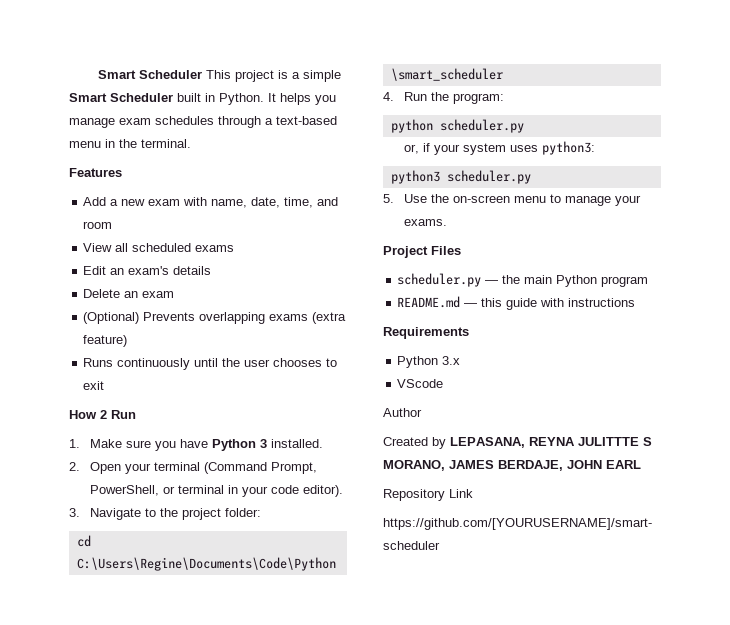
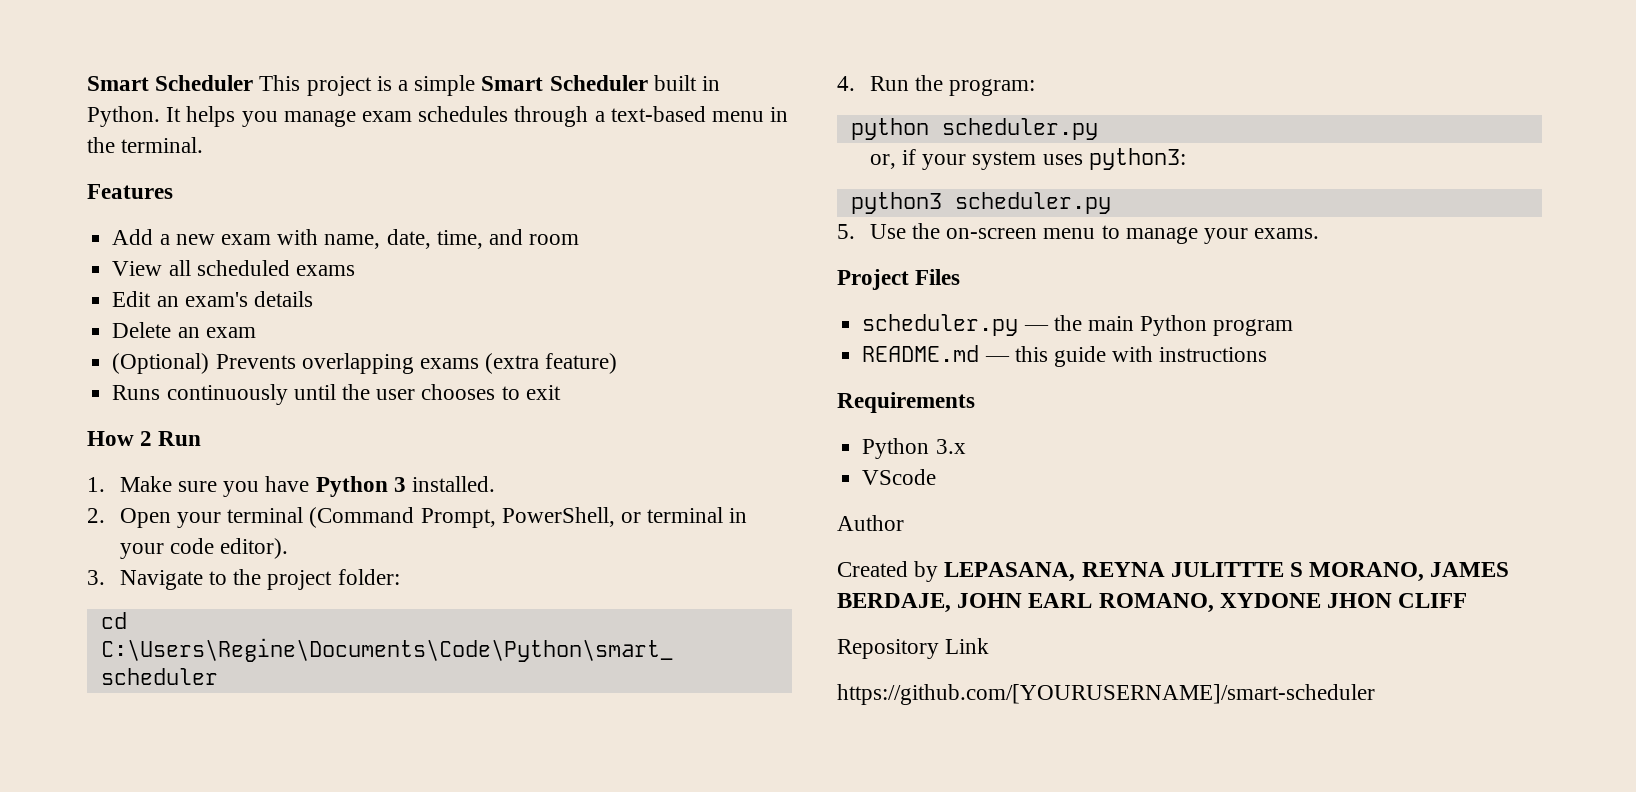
(641, 464) none -> [1098,593,1468,613] ROMANO, XYDONE JHON CLIFF

